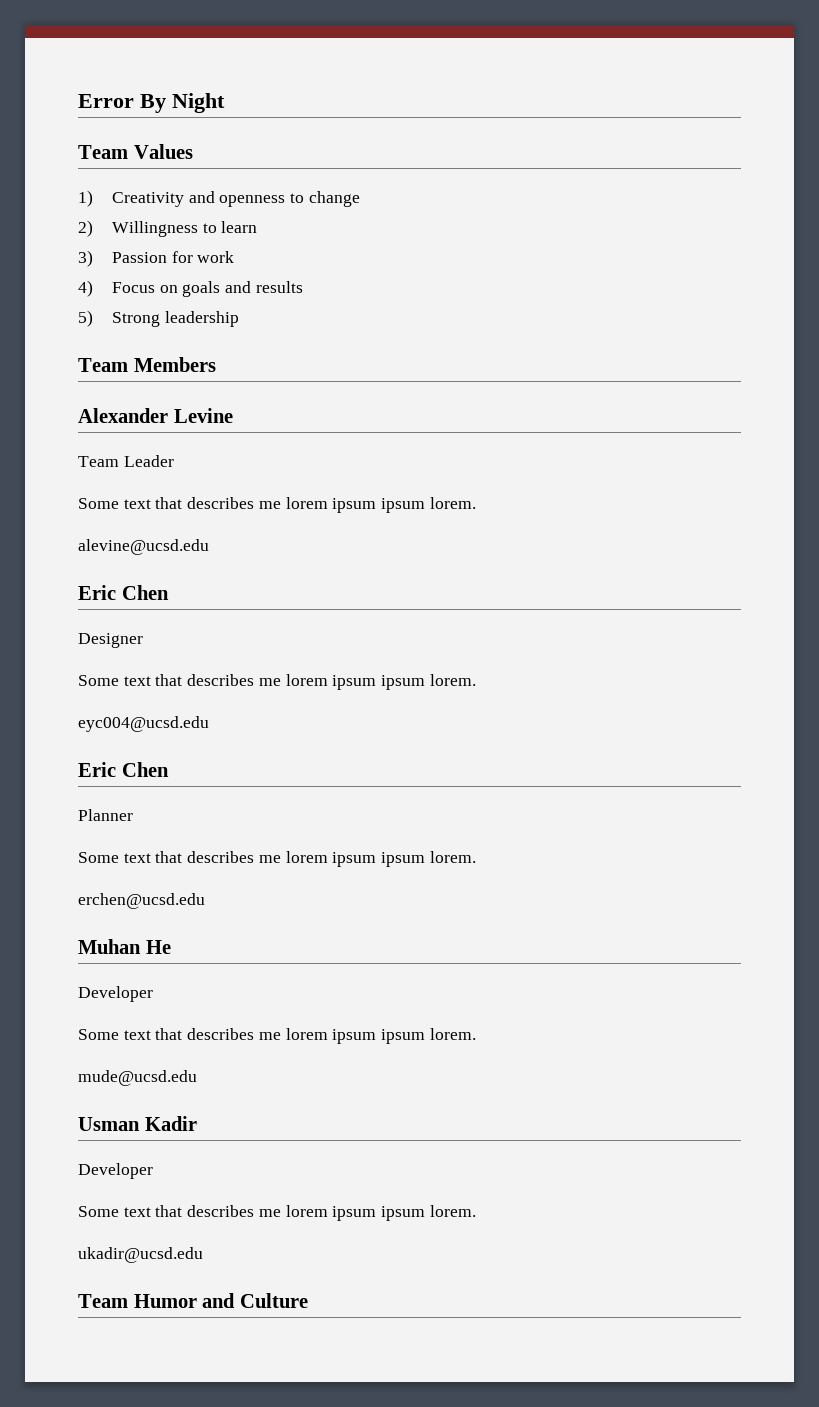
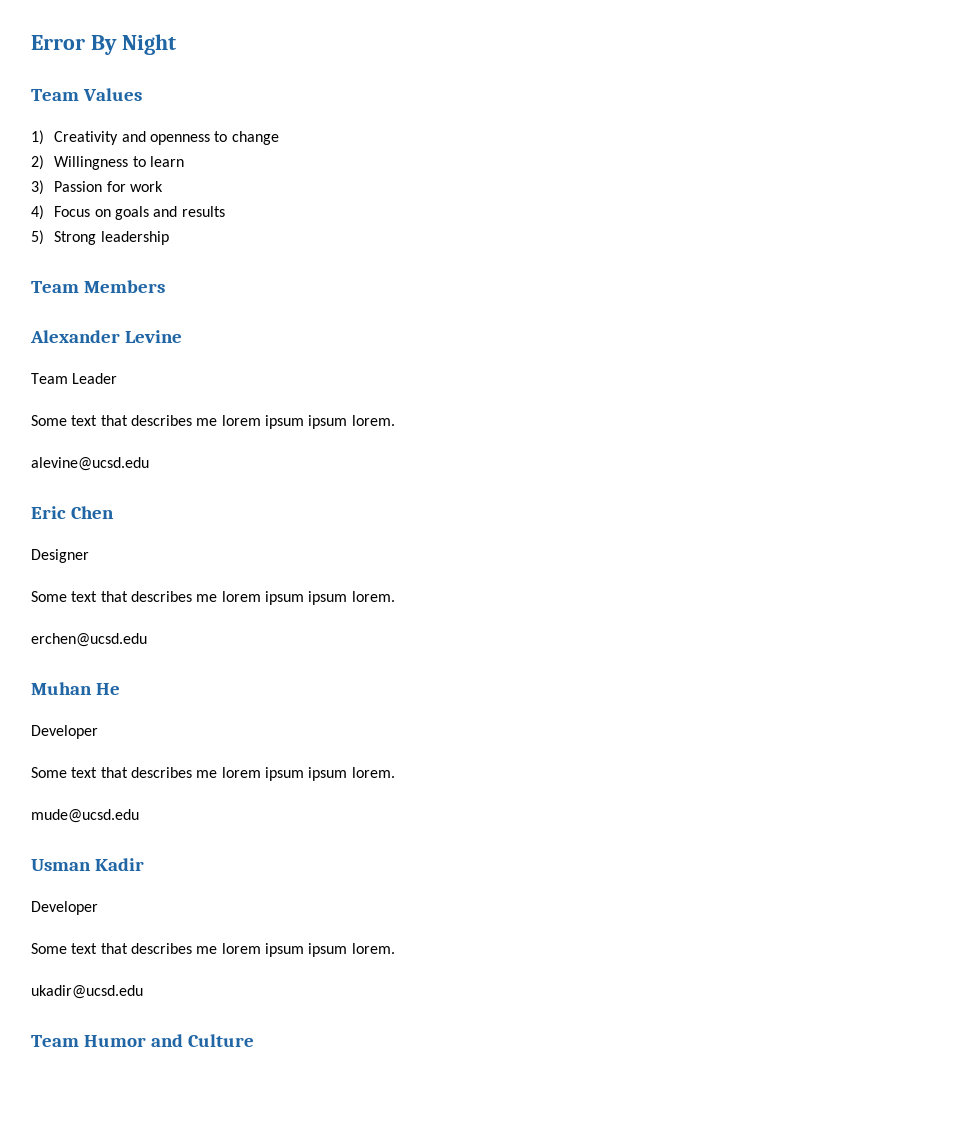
[78,716,209,732] [78,762,169,777] [78,809,133,821] [78,851,476,867] // eyc004@ucsd.edu // Eric Chen // Planner // Some text that describes me lorem ipsum ipsum lorem. -> (395, 596) none

